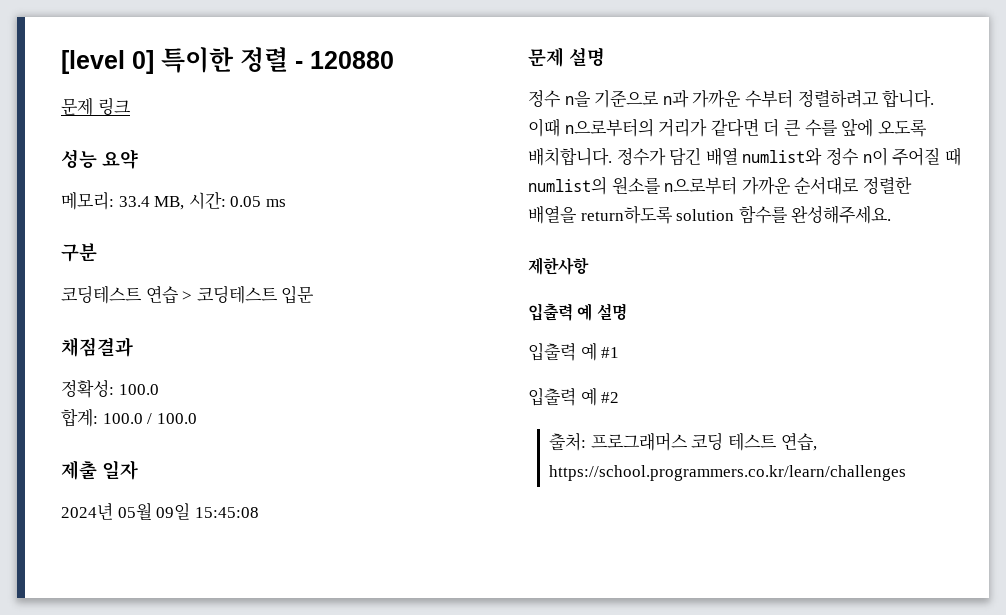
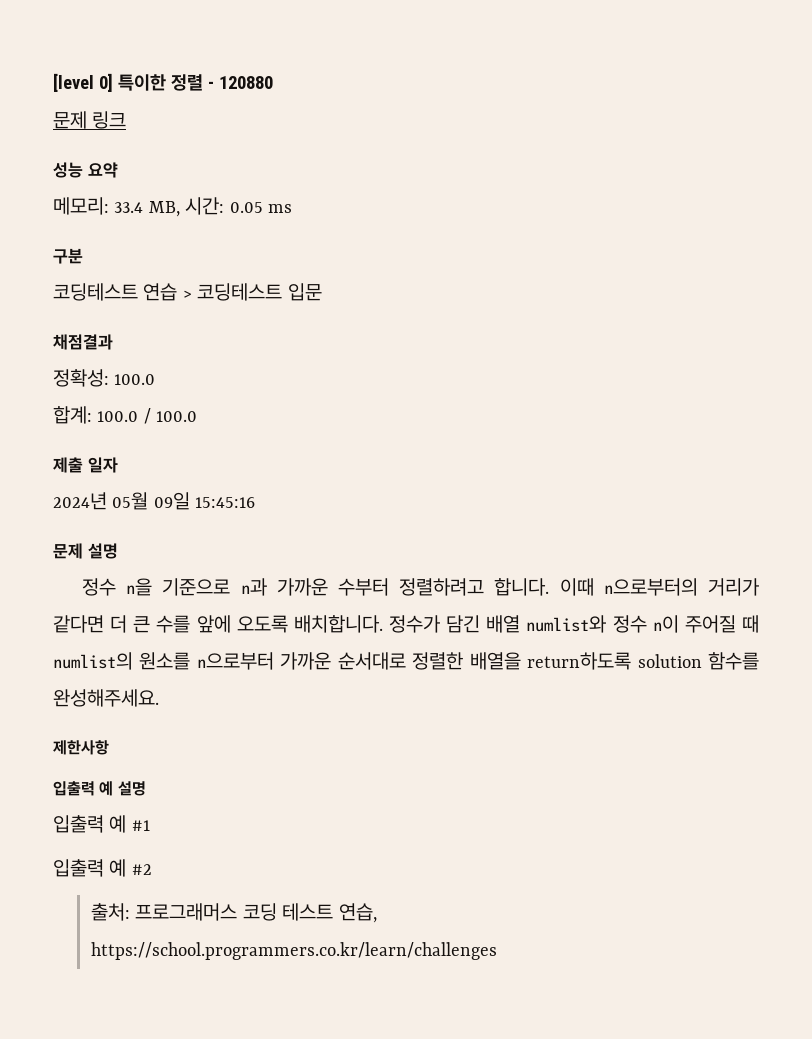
[194,507,259,518] 15:45:08 -> [195,497,256,508] 15:45:16

